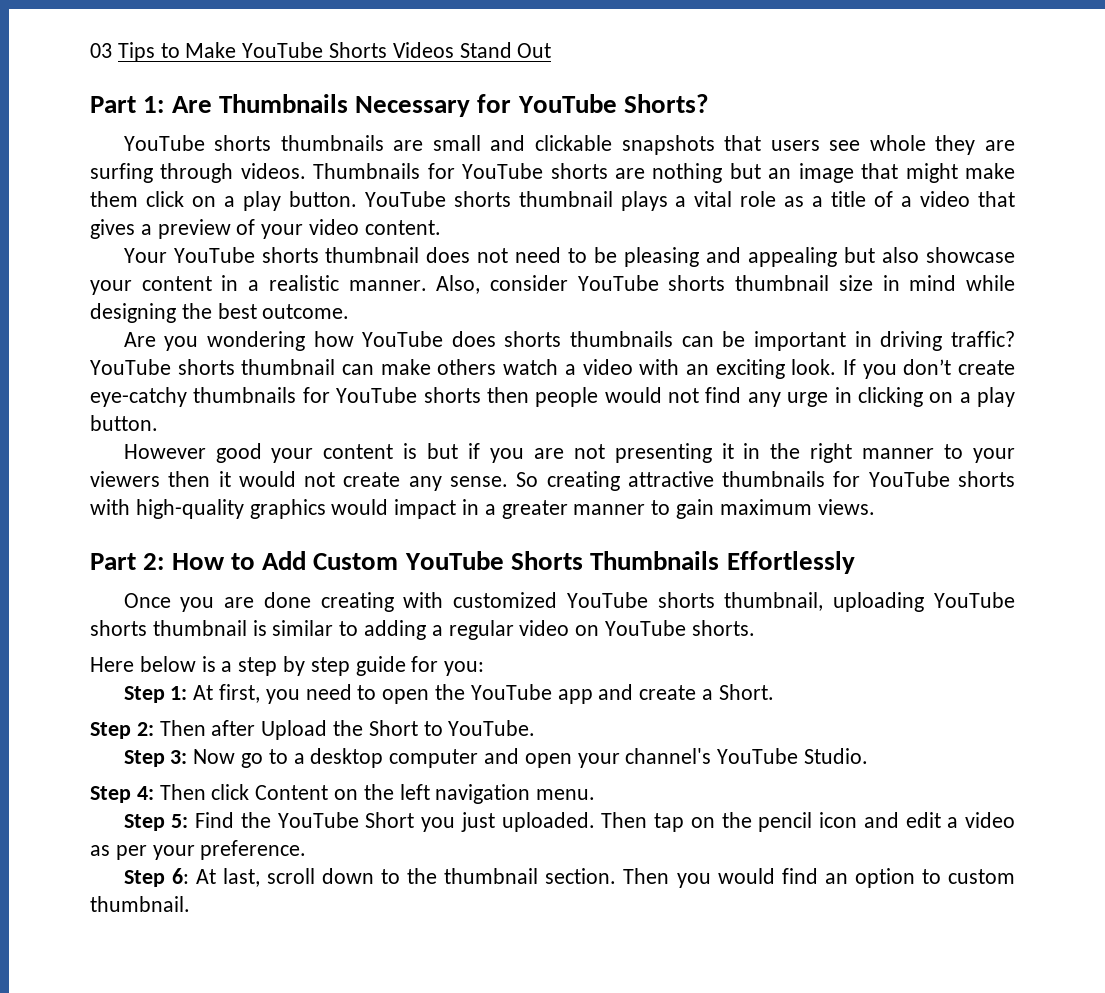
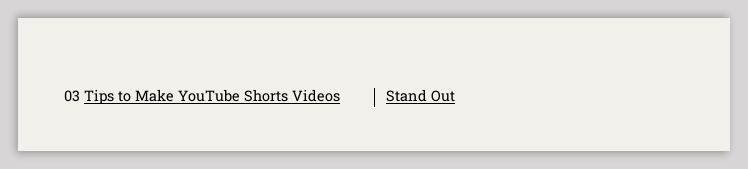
[90,94,710,117] [123,135,1015,155] [90,163,1016,183] [90,191,1015,211] [90,219,441,239] [123,247,1016,267] [90,275,1015,295] [90,303,350,323] [123,331,1015,351] [90,359,1015,379] [90,387,1015,407] [90,415,158,431] [123,443,1015,463] [90,471,1016,491] [90,499,875,519] [90,551,855,574] [123,592,1015,612] [90,620,755,640] [90,656,485,676] [123,684,774,704] [90,720,536,740] [123,748,869,768] [90,784,596,804] [123,812,1015,832] [90,840,307,860] [123,868,1016,888] [90,896,190,912] // Part 1: Are Thumbnails Necessary for YouTube Shorts? // YouTube shorts thumbnails are small and clickable snapshots that users see whole they are surfing through videos. Thumbnails for YouTube shorts are nothing but an image that might make them click on a play button. YouTube shorts thumbnail plays a vital role as a title of a video that gives a preview of your video content. // Your YouTube shorts thumbnail does not need to be pleasing and appealing but also showcase your content in a realistic manner. Also, consider YouTube shorts thumbnail size in mind while designing the best outcome. // Are you wondering how YouTube does shorts thumbnails can be important in driving traffic? YouTube shorts thumbnail can make others watch a video with an exciting look. If you don’t create eye-catchy thumbnails for YouTube shorts then people would not find any urge in clicking on a play button. // However good your content is but if you are not presenting it in the right manner to your viewers then it would not create any sense. So creating attractive thumbnails for YouTube shorts with high-quality graphics would impact in a greater manner to gain maximum views. // Part 2: How to Add Custom YouTube Shorts Thumbnails Effortlessly // Once you are done creating with customized YouTube shorts thumbnail, uploading YouTube shorts thumbnail is similar to adding a regular video on YouTube shorts. // Here below is a step by step guide for you: // Step 1: At first, you need to open the YouTube app and create a Short. // Step 2: Then after Upload the Short to YouTube. // Step 3: Now go to a desktop computer and open your channel's YouTube Studio. // Step 4: Then click Content on the left navigation menu. // Step 5: Find the YouTube Short you just uploaded. Then tap on the pencil icon and edit a video as per your preference. // Step 6: At last, scroll down to the thumbnail section. Then you would find an option to custom thumbnail. -> (455, 96) none

